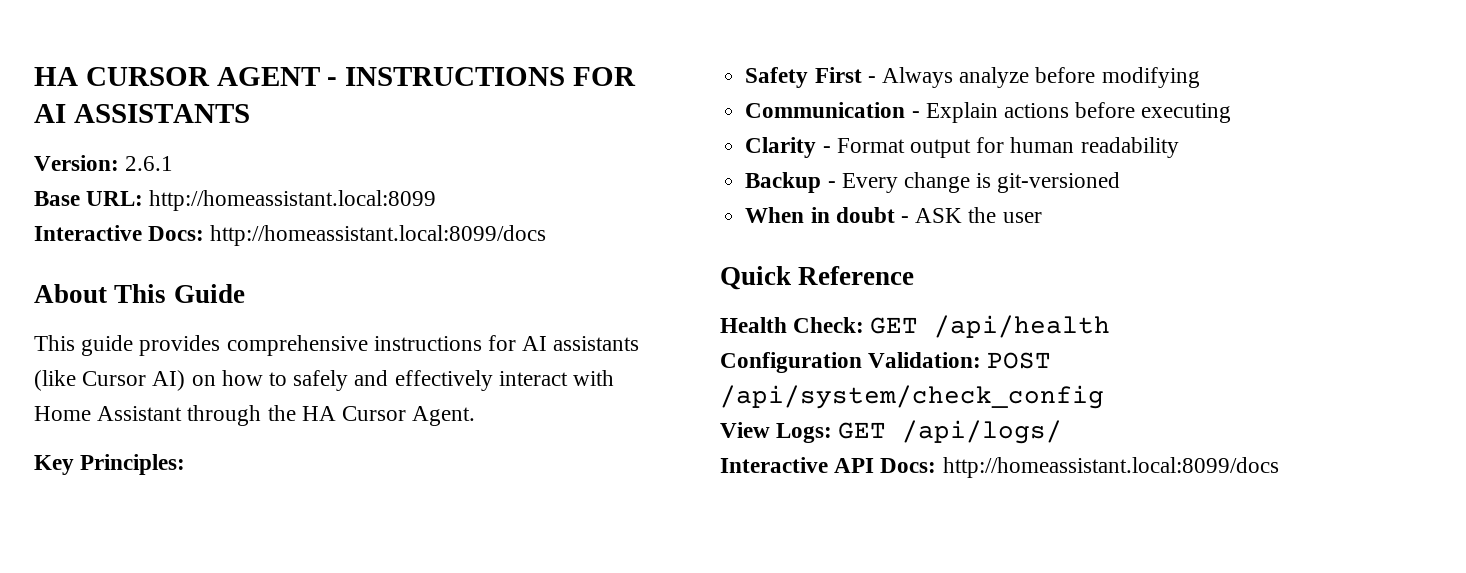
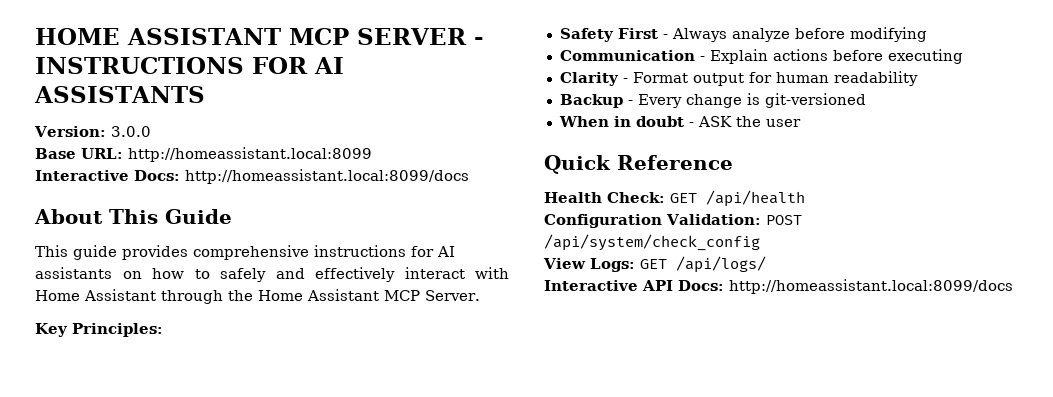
[34,67,320,86] HA CURSOR AGENT -> [35,28,467,45] HOME ASSISTANT MCP SERVER
[125,156,174,171] 2.6.1 -> [110,126,151,137] 3.0.0
[34,370,186,391] (like Cursor AI) -> (112, 273) none
[301,406,476,426] HA Cursor Agent. -> [258,289,480,301] Home Assistant MCP Server.

